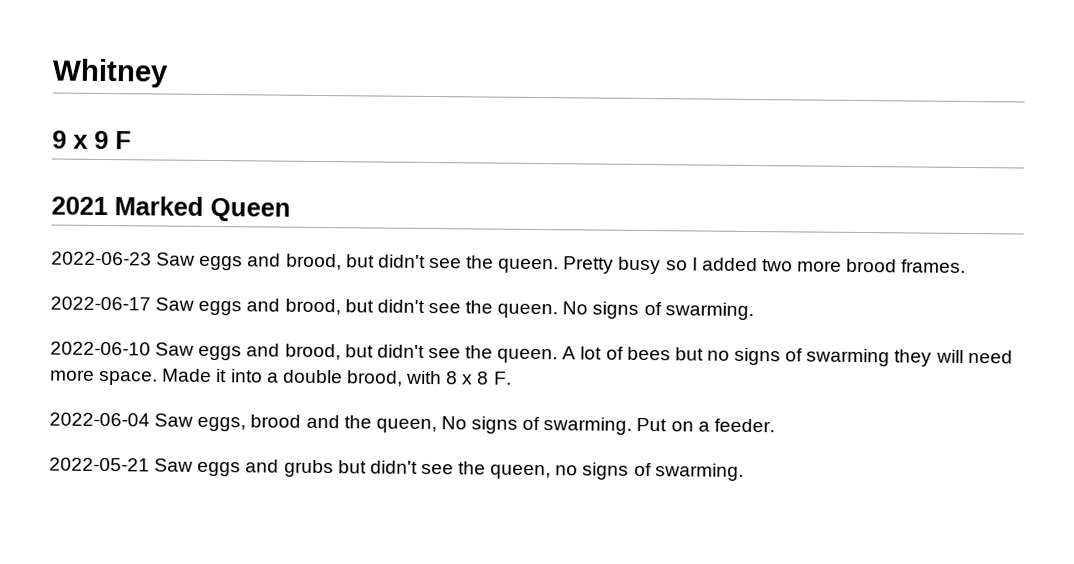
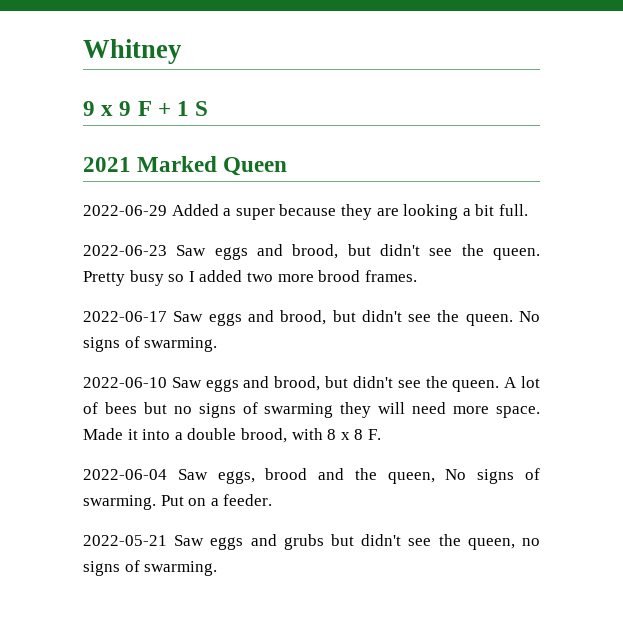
(132, 140) none -> [157,101,209,116] + 1 S
(291, 209) none -> [83,204,528,220] // 2022-06-29 Added a super because they are looking a bit full.

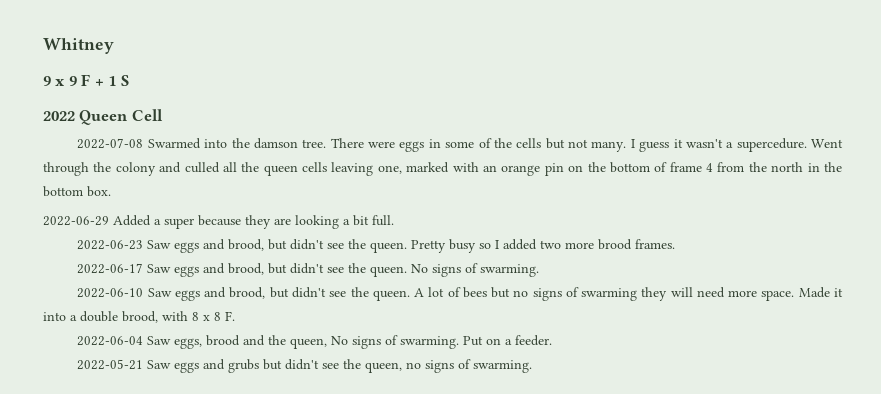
[83,156,218,172] 2021 Marked -> [43,111,75,121] 2022
(288, 166) none -> [131,109,163,121] [77,138,844,152] [43,162,842,176] [43,186,111,197] Cell // 2022-07-08 Swarmed into the damson tree. There were eggs in some of the cells but not many. I guess it wasn't a supercedure. Went through the colony and culled all the queen cells leaving one, marked with an orange pin on the bottom of frame 4 from the north in the bottom box.

